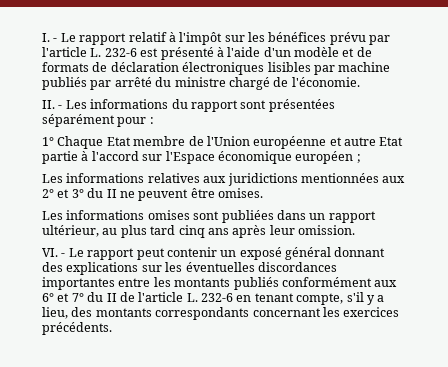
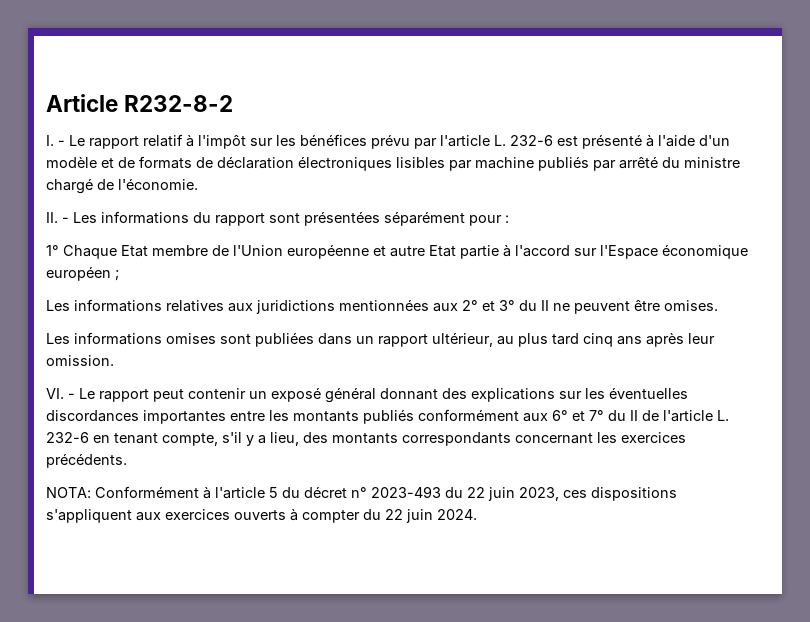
(42, 37) none -> [46,94,234,112] Article R232-8-2 //
(112, 328) none -> [46,486,677,501] [46,508,477,523] // NOTA: Conformément à l'article 5 du décret n° 2023-493 du 22 juin 2023, ces dispositions s'appliquent aux exercices ouverts à compter du 22 juin 2024.

